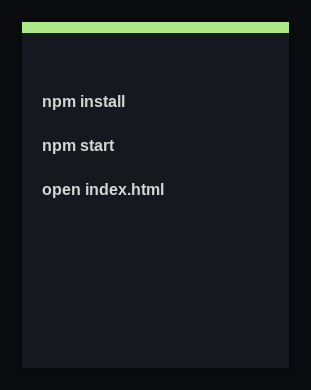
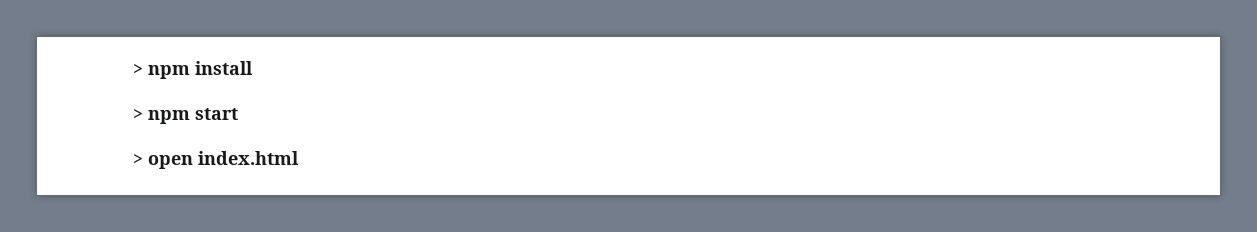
(42, 104) none -> [133,63,143,75] >
(126, 101) none -> [133,108,143,120] >
(116, 145) none -> [133,153,143,165] >

